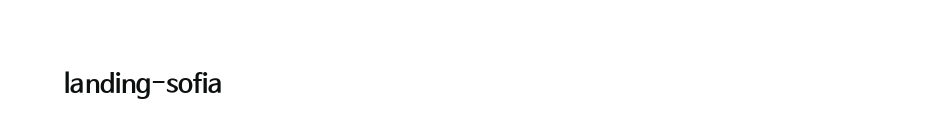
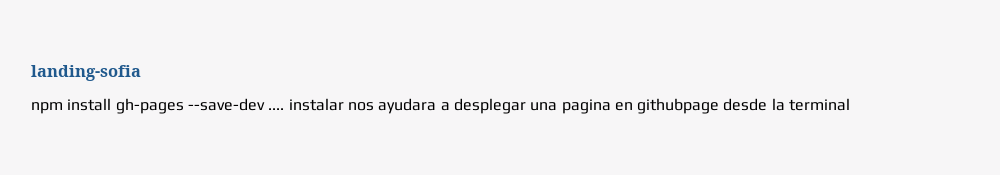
(223, 85) none -> [31,98,851,114] // npm install gh-pages --save-dev .... instalar nos ayudara a desplegar una pagina en githubpage desde la terminal

